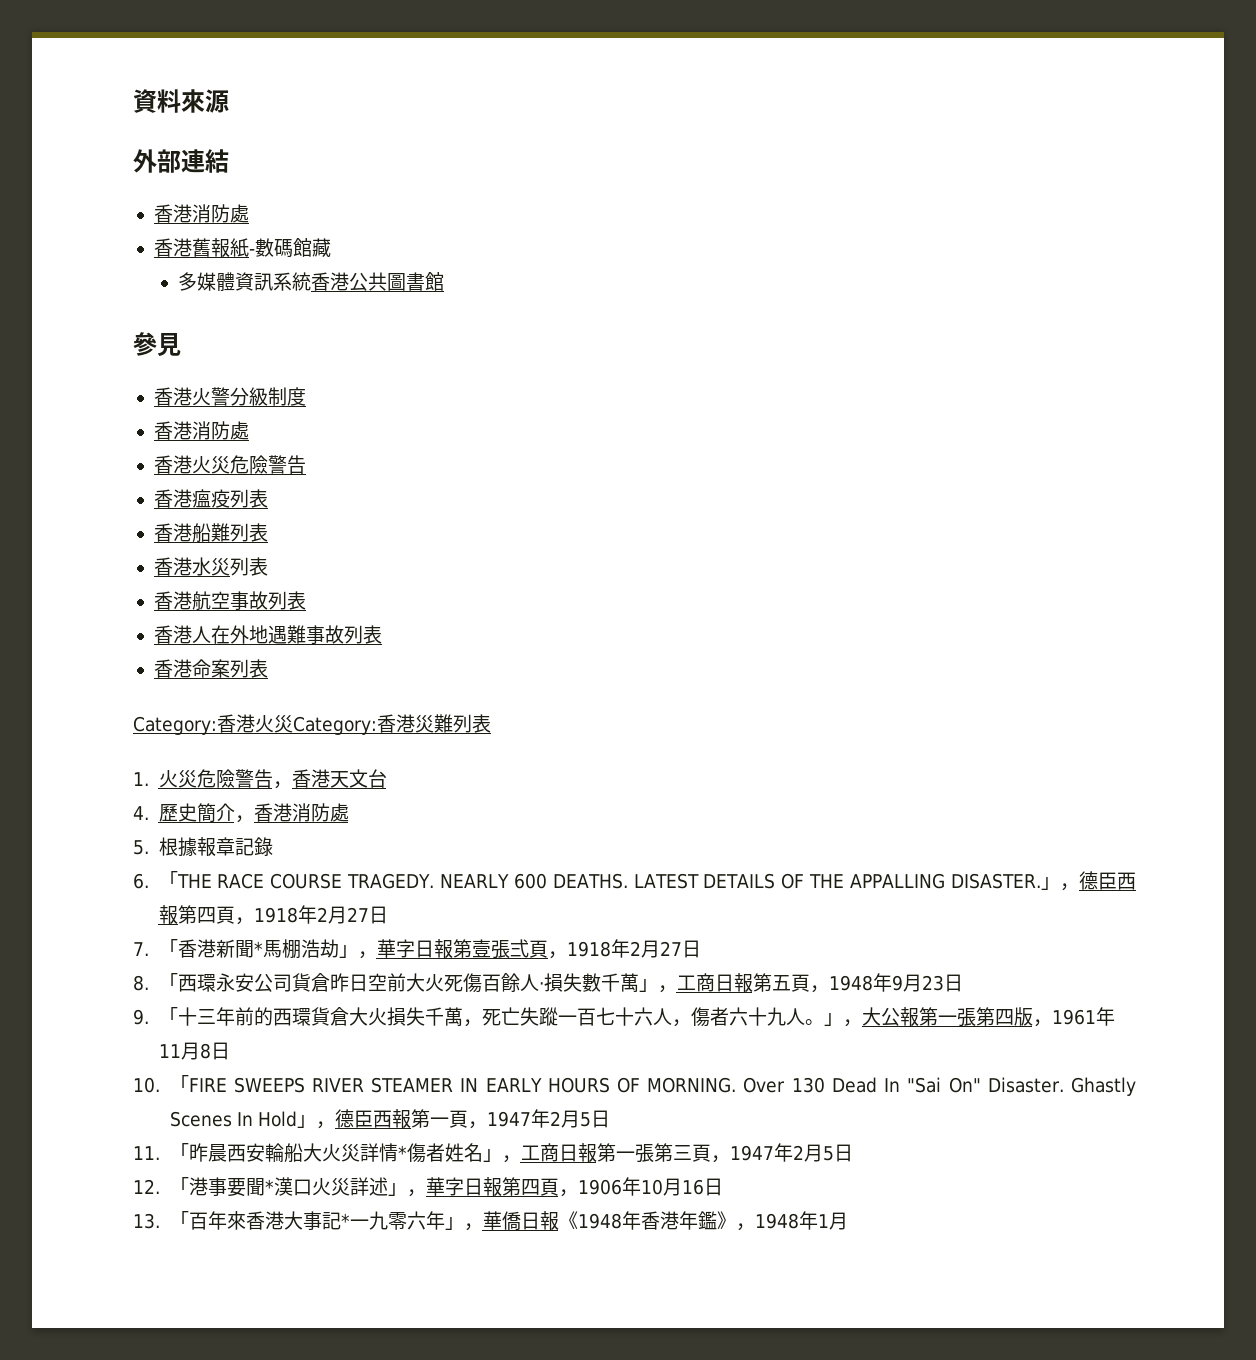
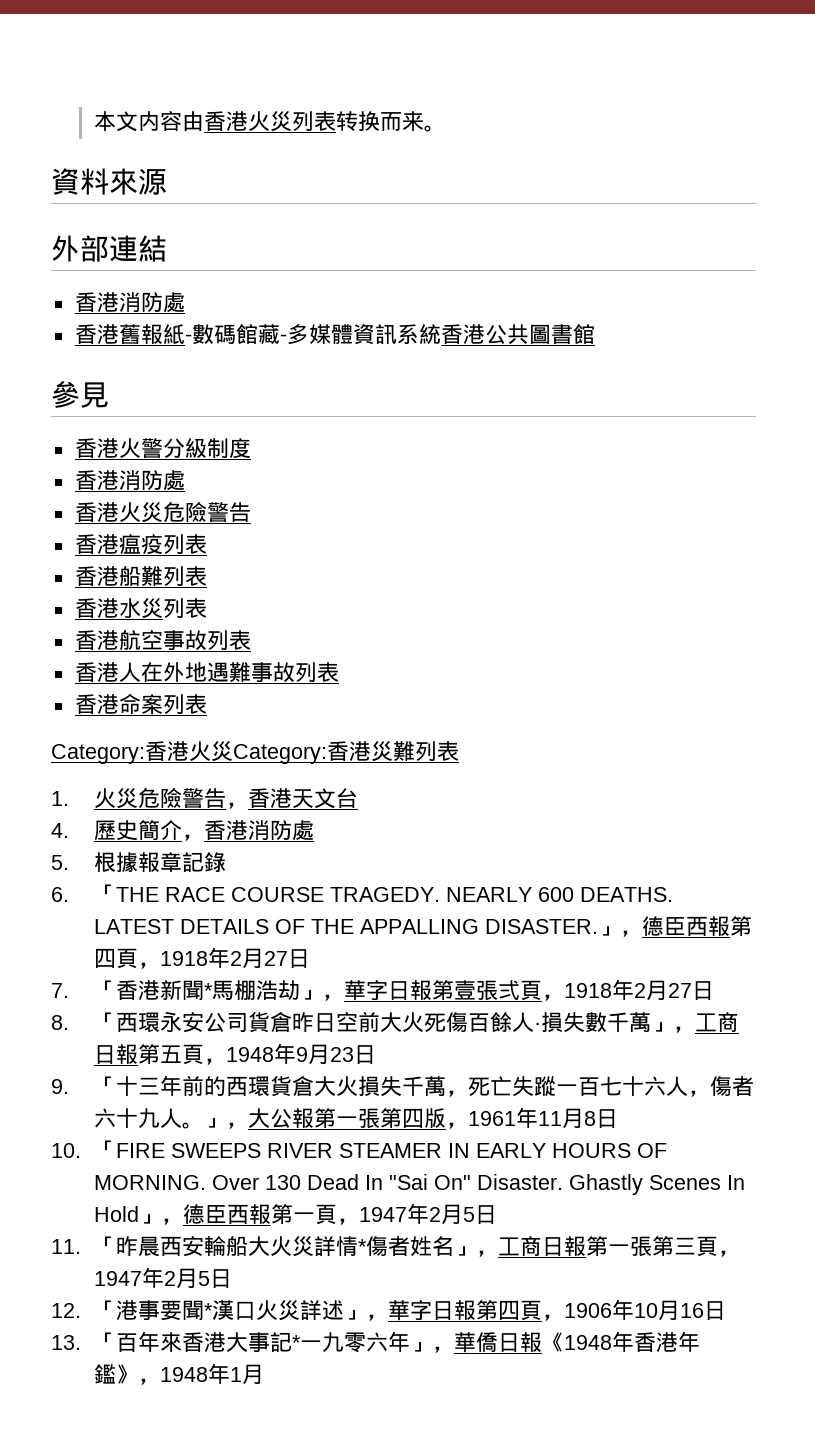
(133, 101) none -> [93,111,446,132] 本文内容由香港火災列表转换而来。 //
(331, 248) // -> [279,334,287,342] -

